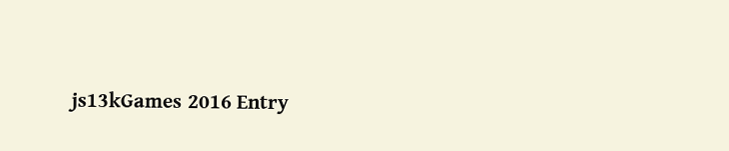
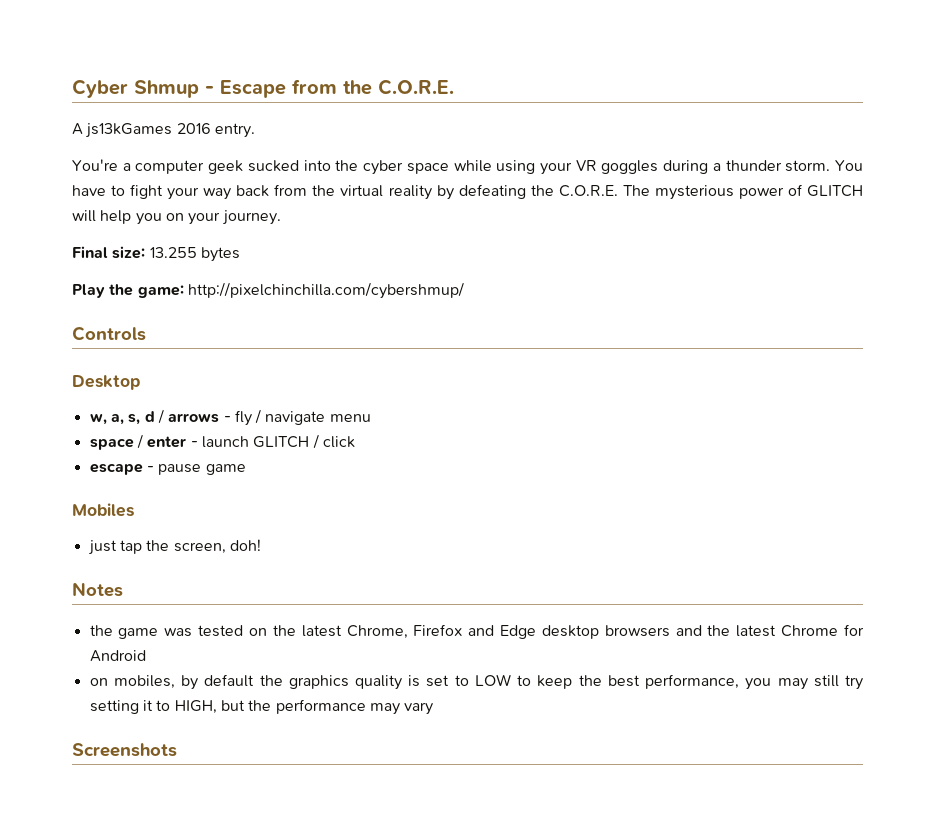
[67,90,290,115] js13kGames 2016 Entry -> [72,79,454,98] [72,123,255,138] [72,159,863,175] [72,184,863,200] [72,210,281,225] [72,246,240,262] [72,282,464,299] [72,326,146,341] [72,375,141,390] [89,409,371,426] [89,434,355,450] [89,463,246,475] [72,503,134,517] [87,539,261,555] [72,582,123,597] [89,624,865,639] [89,650,146,662] [89,674,864,690] [89,699,434,715] [72,743,177,757] Cyber Shmup - Escape from the C.O.R.E. // A js13kGames 2016 entry. // You're a computer geek sucked into the cyber space while using your VR goggles during a thunder storm. You have to fight your way back from the virtual reality by defeating the C.O.R.E. The mysterious power of GLITCH will help you on your journey. // Final size: 13.255 bytes // Play the game: http://pixelchinchilla.com/cybershmup/ // Controls // Desktop // w, a, s, d / arrows - fly / navigate menu // space / enter - launch GLITCH / click // escape - pause game // Mobiles // just tap the screen, doh! // Notes // the game was tested on the latest Chrome, Firefox and Edge desktop browsers and the latest Chrome for Android // on mobiles, by default the graphics quality is set to LOW to keep the best performance, you may still try setting it to HIGH, but the performance may vary // Screenshots

